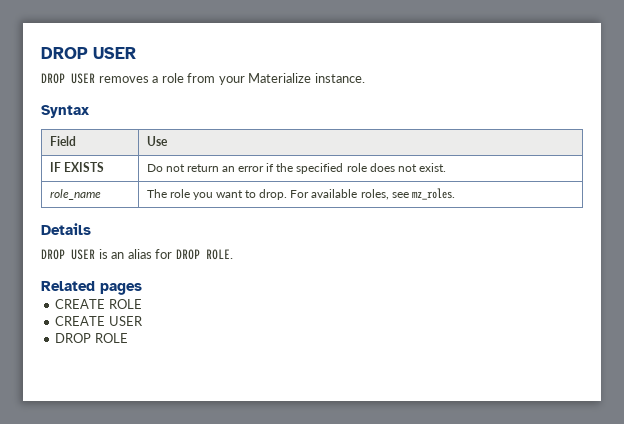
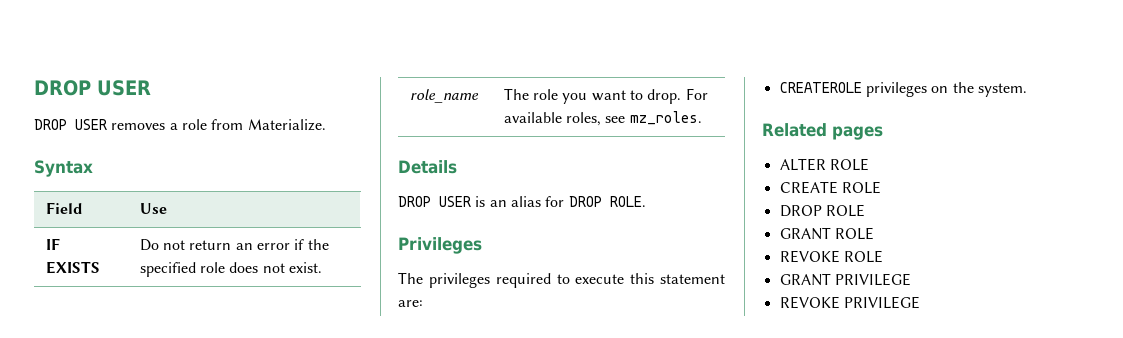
[218,73,365,85] your Materialize instance. -> [247,119,326,131] Materialize.
(233, 254) none -> [398,237,482,254] [398,272,725,288] [398,300,423,307] [779,82,1027,97] // Privileges // The privileges required to execute this statement are: // CREATEROLE privileges on the system.
(142, 289) none -> [779,158,869,171] // ALTER ROLE
[55,316,143,326] // CREATE USER -> (881, 187) none
(128, 338) none -> [779,227,874,240] [779,250,883,263] [779,273,911,286] [779,296,920,309] // GRANT ROLE // REVOKE ROLE // GRANT PRIVILEGE // REVOKE PRIVILEGE

